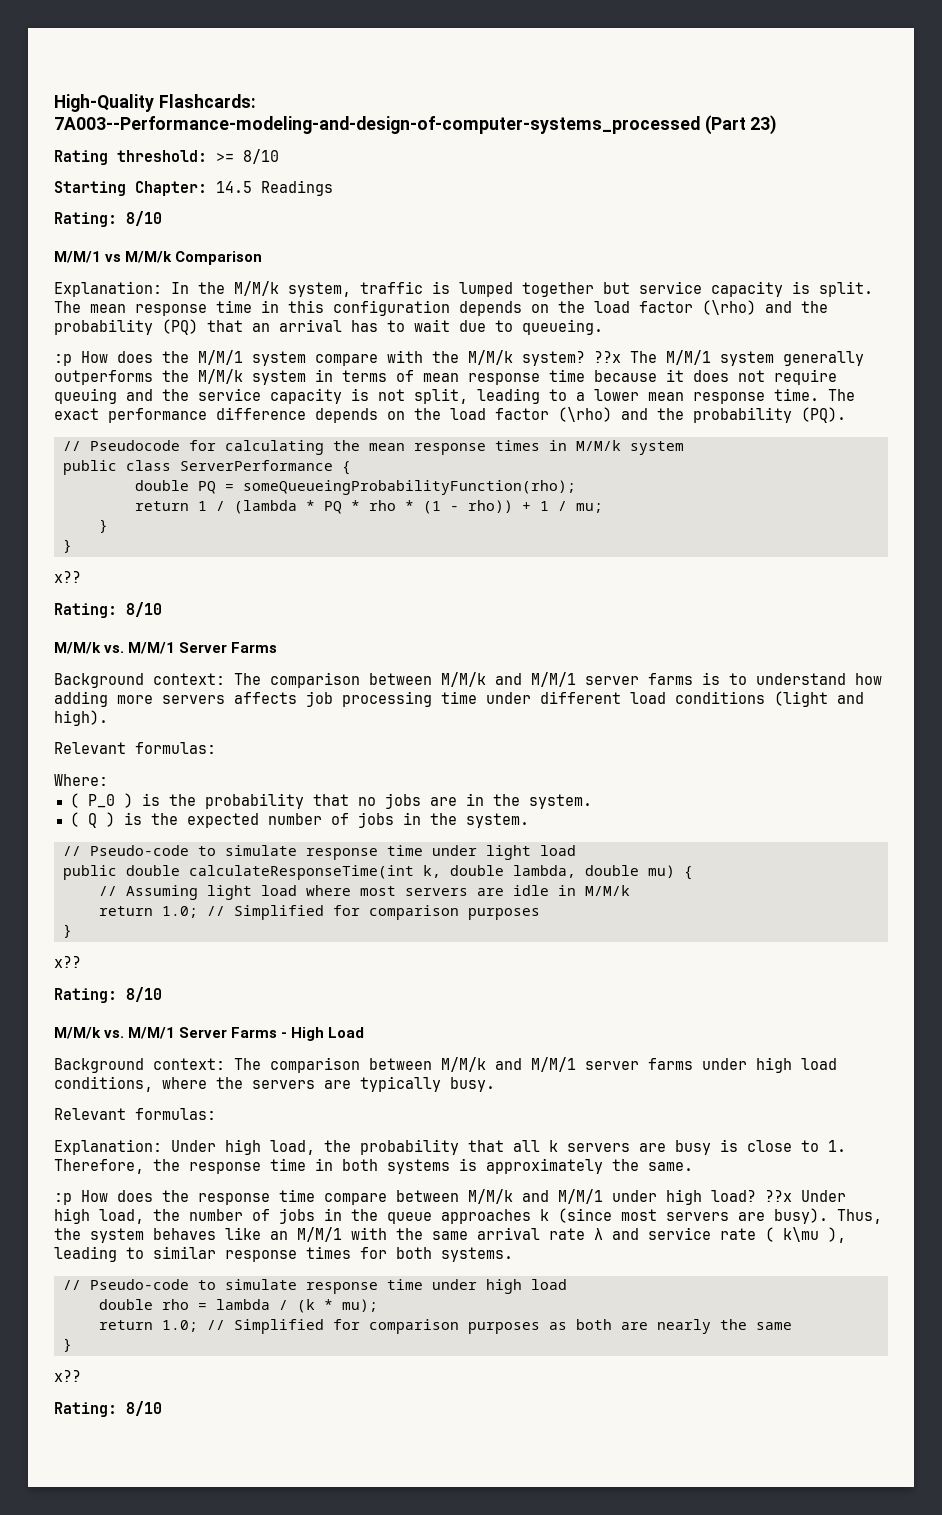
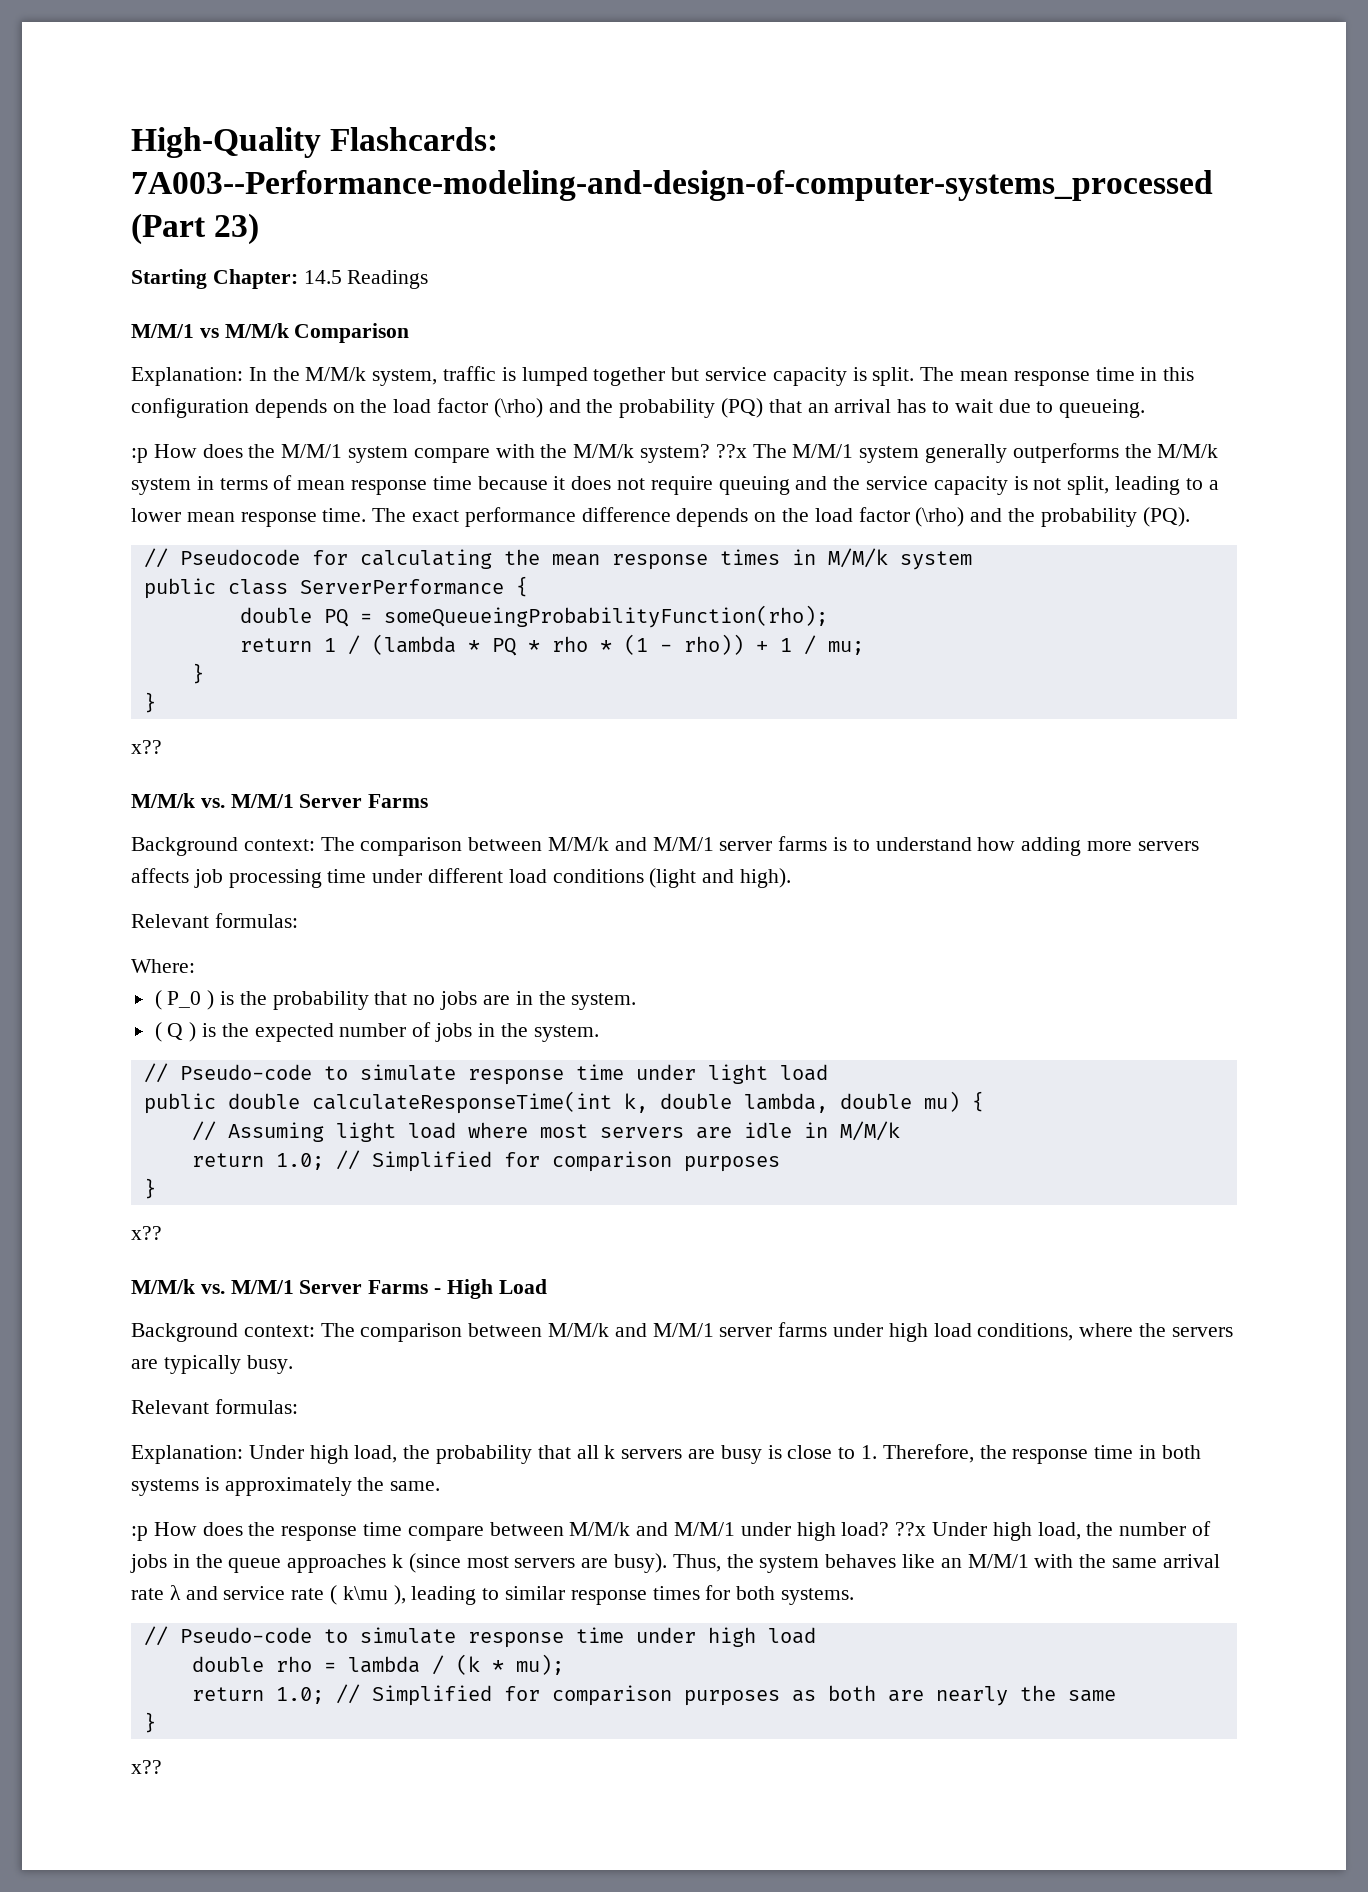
[54,149,279,165] // Rating threshold: >= 8/10 -> (260, 229) none
[54,211,162,227] // Rating: 8/10 -> (429, 279) none
[54,602,162,618] // Rating: 8/10 -> (162, 747) none
[54,987,162,1003] // Rating: 8/10 -> (162, 1233) none
[54,1401,162,1417] // Rating: 8/10 -> (162, 1767) none

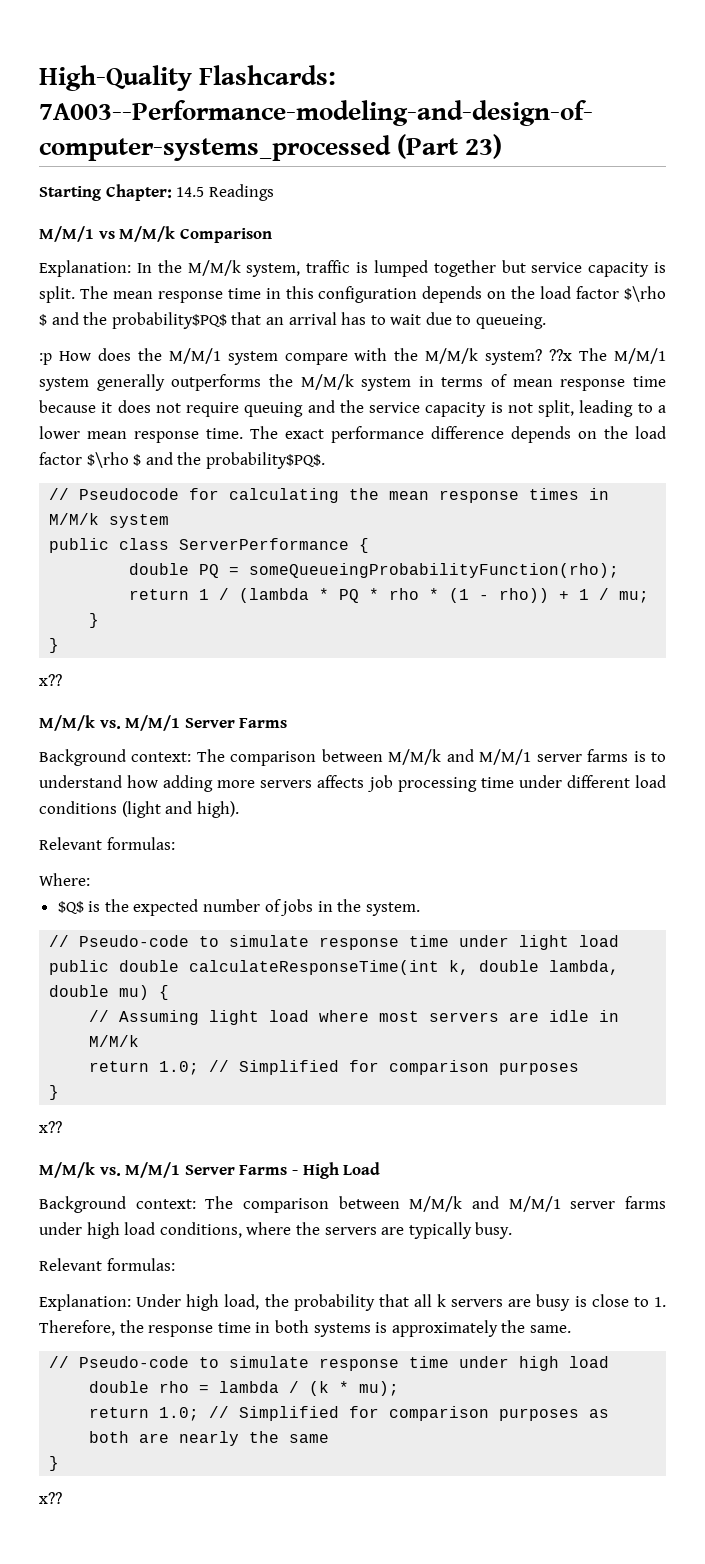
[493,398,764,418] (\rho) and the probability (PQ) -> [623,286,666,302] [39,312,227,329] $\rho $ and the probability$PQ$
[915,507,1190,527] (\rho) and the probability (PQ). -> [86,452,325,469] $\rho $ and the probability$PQ$.
[154,990,637,1010] [154,1022,197,1042] ( P_0 ) is the probability that no jobs are in the system. // ( Q ) -> [57,901,84,914] $Q$
[131,1521,1212,1541] [130,1553,1220,1573] [131,1585,855,1605] // :p How does the response time compare between M/M/k and M/M/1 under high load? ??x Under high load, the number of jobs in the queue approaches k (since most servers are busy). Thus, the system behaves like an M/M/1 with the same arrival rate λ and service rate ( k\mu ), leading to similar response times for both systems. -> (571, 1329) none

